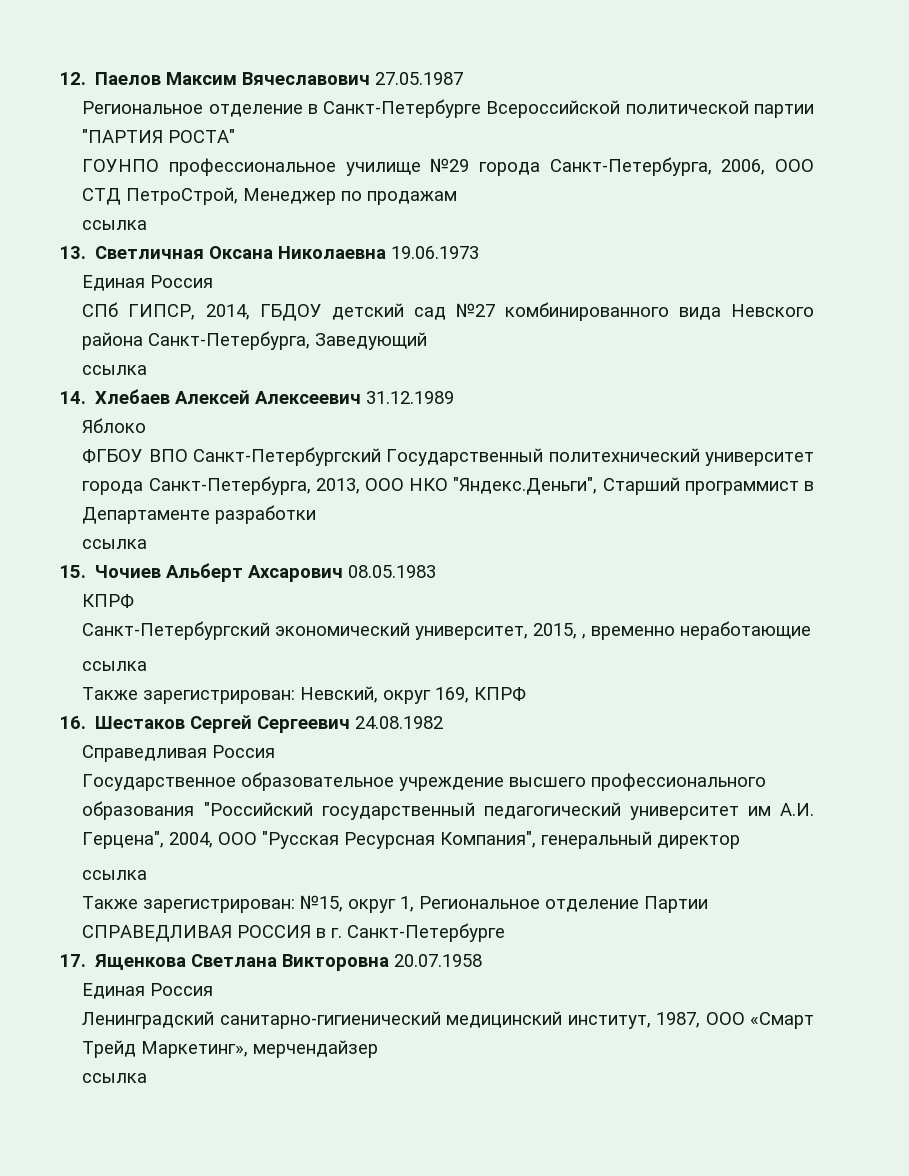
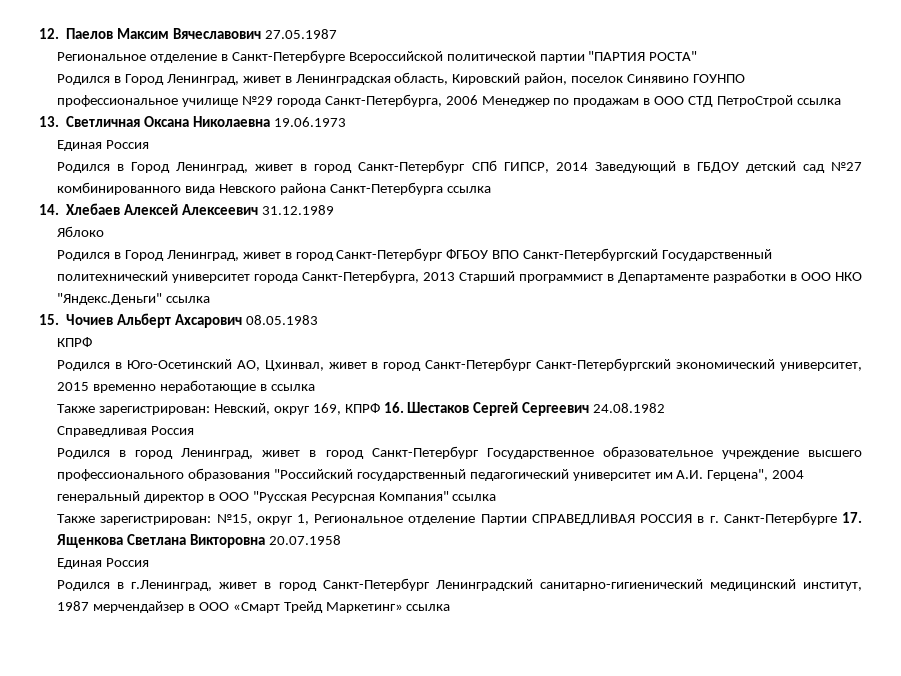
(236, 136) none -> [57,72,690,85] Родился в Город Ленинград, живет в Ленинградская область, Кировский район, поселок Синявино
[721,159,815,175] [82,187,239,205] 2006, ООО СТД ПетроСтрой, -> [445,95,478,105] 2006
(458, 198) // -> [643,95,794,107] в ООО СТД ПетроСтрой
[82,302,250,320] СПб ГИПСР, 2014, -> [57,160,690,173] Родился в Город Ленинград, живет в город Санкт-Петербург СПб ГИПСР, 2014 Заведующий в
[148,331,428,350] Санкт-Петербурга, Заведующий // -> [329,182,443,195] Санкт-Петербурга
(147, 425) none -> [57,248,444,261] Родился в Город Ленинград, живет в город Санкт-Петербург
[315,477,598,495] 2013, ООО НКО "Яндекс.Деньги", -> [423,272,456,281] 2013
(317, 514) // -> [790,272,863,281] [57,293,163,305] в ООО НКО "Яндекс.Деньги"
(135, 601) none -> [57,358,533,371] Родился в Юго-Осетинский АО, Цхинвал, живет в город Санкт-Петербург
[533,623,587,639] 2015, , -> [57,382,90,391] 2015
(812, 630) // -> [259,384,267,391] в
(527, 694) // -> (380, 408) none
(276, 751) none -> [57,446,479,459] Родился в город Ленинград, живет в город Санкт-Петербург
[169,831,741,849] 2004, ООО "Русская Ресурсная Компания", генеральный директор // -> [772,470,805,479] [57,491,449,503] 2004 генеральный директор в ООО "Русская Ресурсная Компания"
(506, 932) // -> (837, 518) none
(214, 989) none -> [57,578,430,591] Родился в г.Ленинград, живет в город Санкт-Петербург
[656,1012,701,1028] 1987, -> [57,601,195,613] 1987 мерчендайзер в
[141,1040,379,1058] Маркетинг», мерчендайзер // -> [325,602,403,613] Маркетинг»

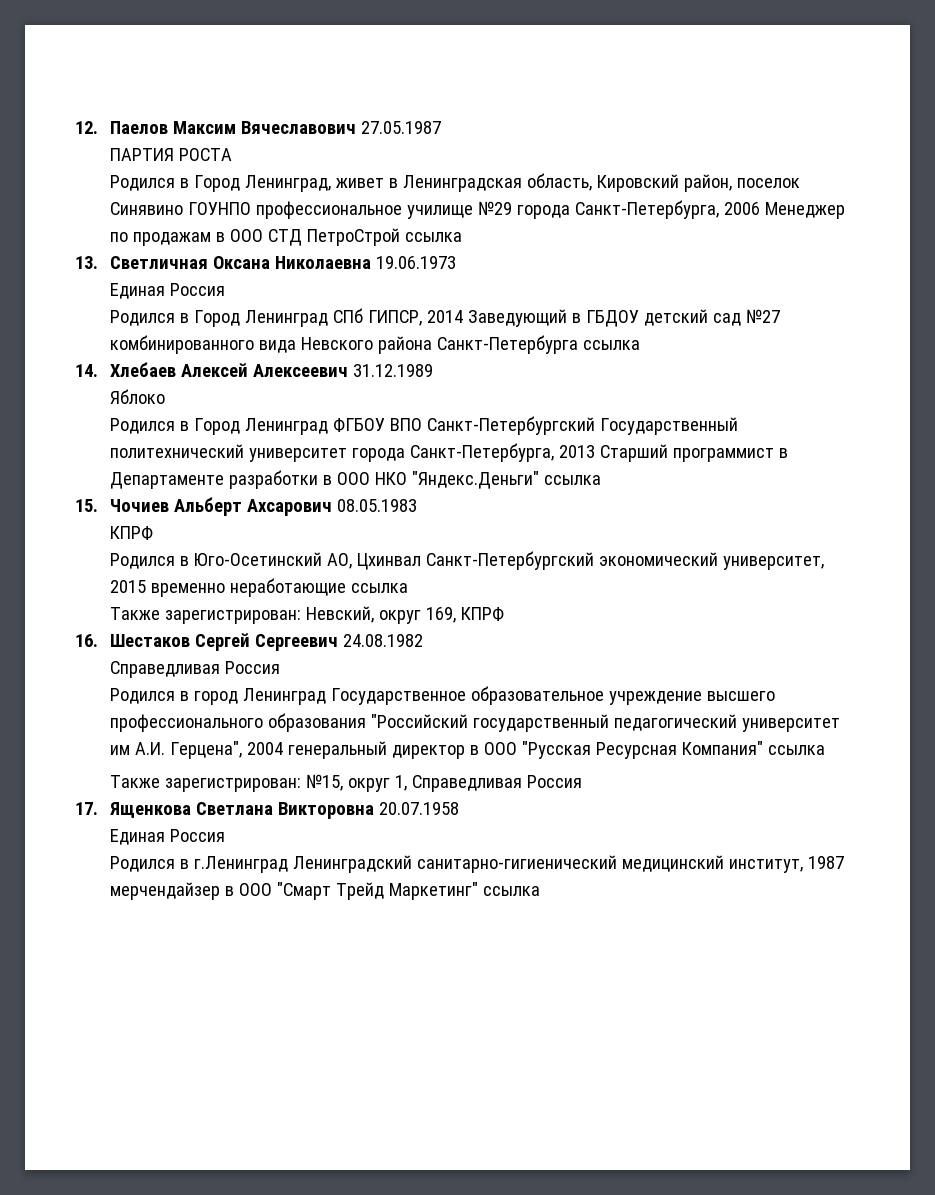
[57,50,698,63] Региональное отделение в Санкт-Петербурге Всероссийской политической партии "ПАРТИЯ РОСТА" -> [110,148,233,161] ПАРТИЯ РОСТА
[176,160,466,173] Ленинград, живет в город Санкт-Петербург -> [245,310,329,327] Ленинград
[166,248,444,261] Ленинград, живет в город Санкт-Петербург -> [245,418,329,435] Ленинград
[264,358,533,371] Цхинвал, живет в город Санкт-Петербург -> [357,553,422,570] Цхинвал
[259,384,267,391] в -> (347, 587) none
(380, 408) none -> (505, 614) //
[181,446,479,459] Ленинград, живет в город Санкт-Петербург -> [243,688,327,705] Ленинград
[314,512,837,525] Региональное отделение Партии СПРАВЕДЛИВАЯ РОССИЯ в г. Санкт-Петербурге -> [412,775,583,792] Справедливая Россия //
[131,578,430,591] г.Ленинград, живет в город Санкт-Петербург -> [194,856,289,873] г.Ленинград
[232,601,403,613] «Смарт Трейд Маркетинг» -> [277,882,479,900] "Смарт Трейд Маркетинг"

